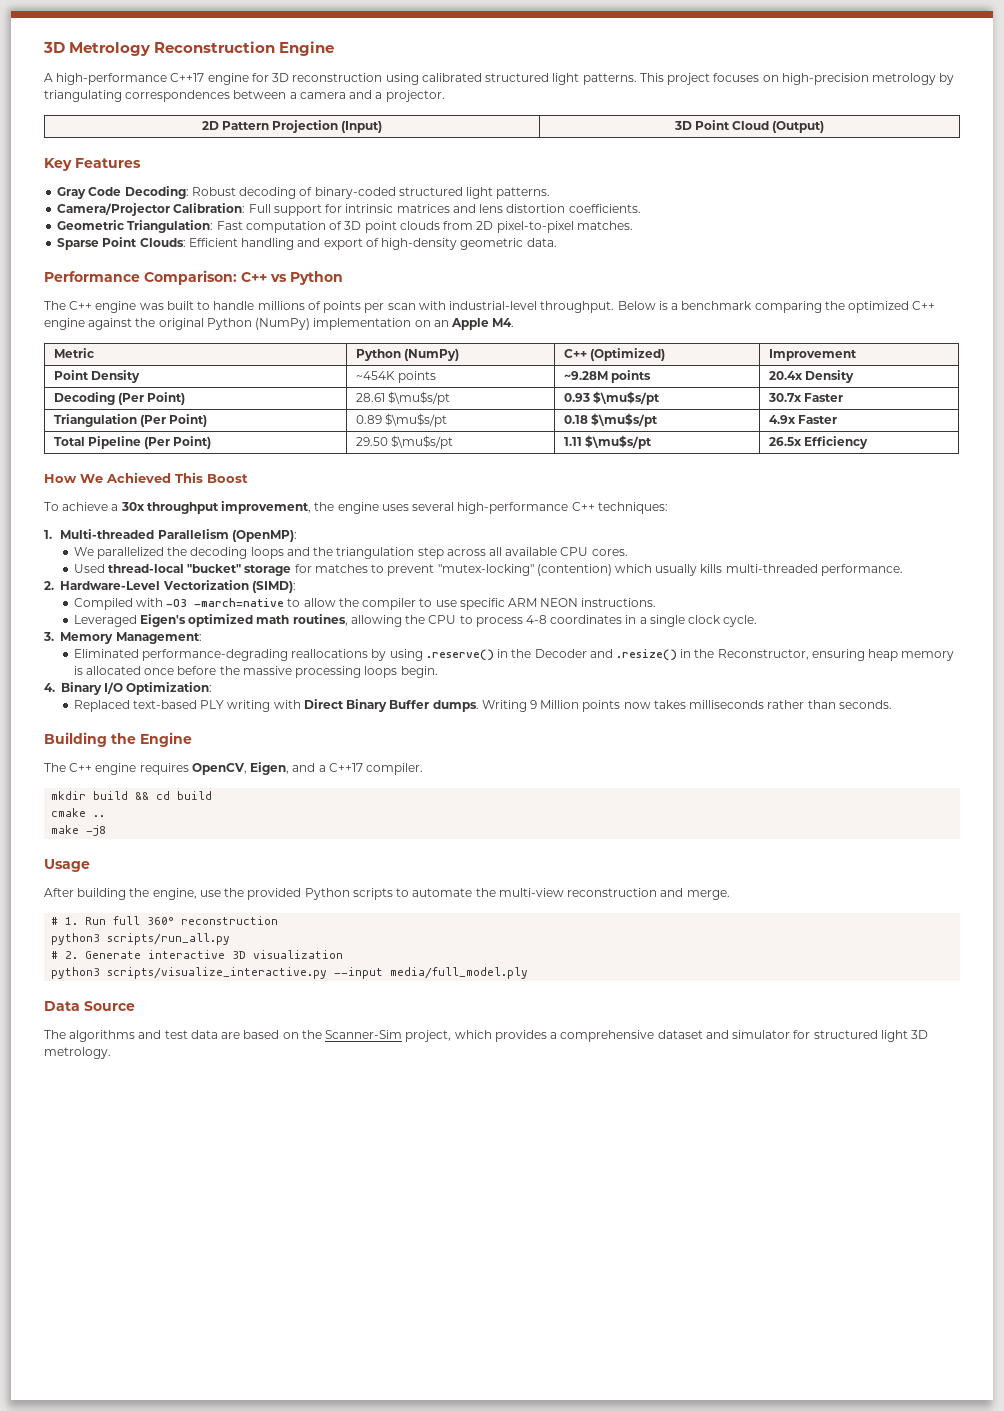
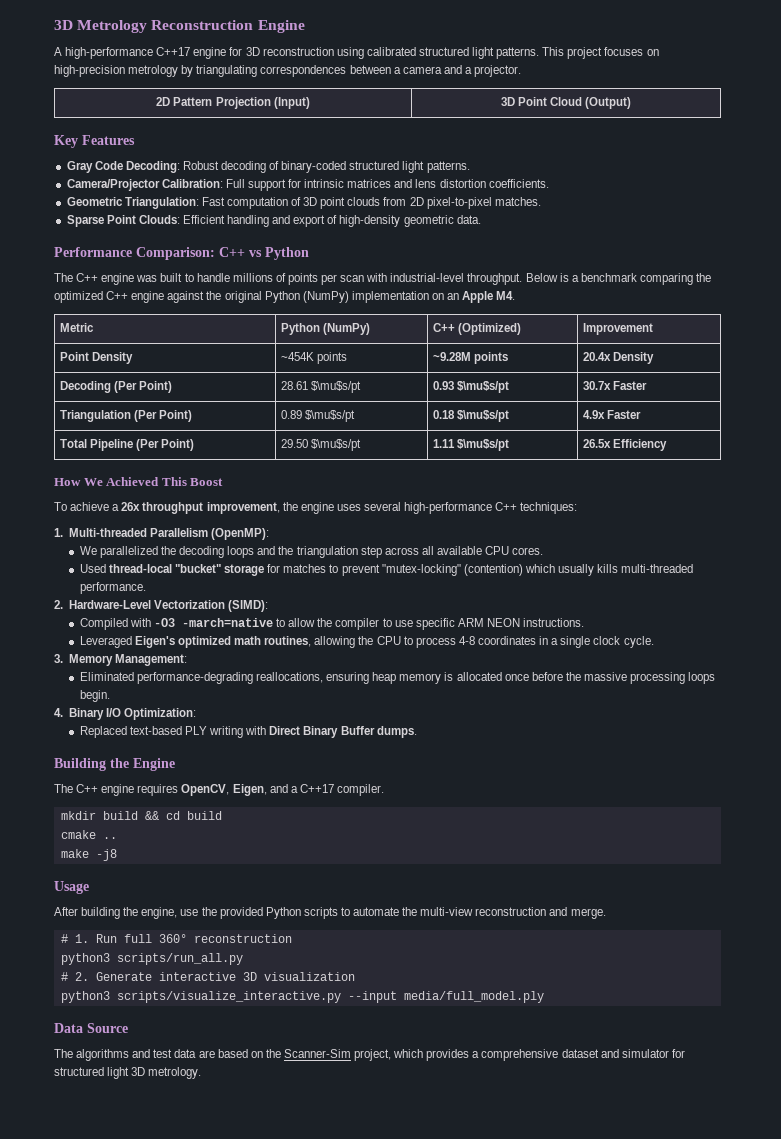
[120,502,145,511] 30x -> [121,502,141,511] 26x
[291,649,809,661] reallocations by using .reserve() in the Decoder and .resize() in the Reconstructor, -> [256,672,324,683] reallocations,
[481,700,892,712] Writing 9 Million points now takes milliseconds rather than seconds. -> (417, 732) none

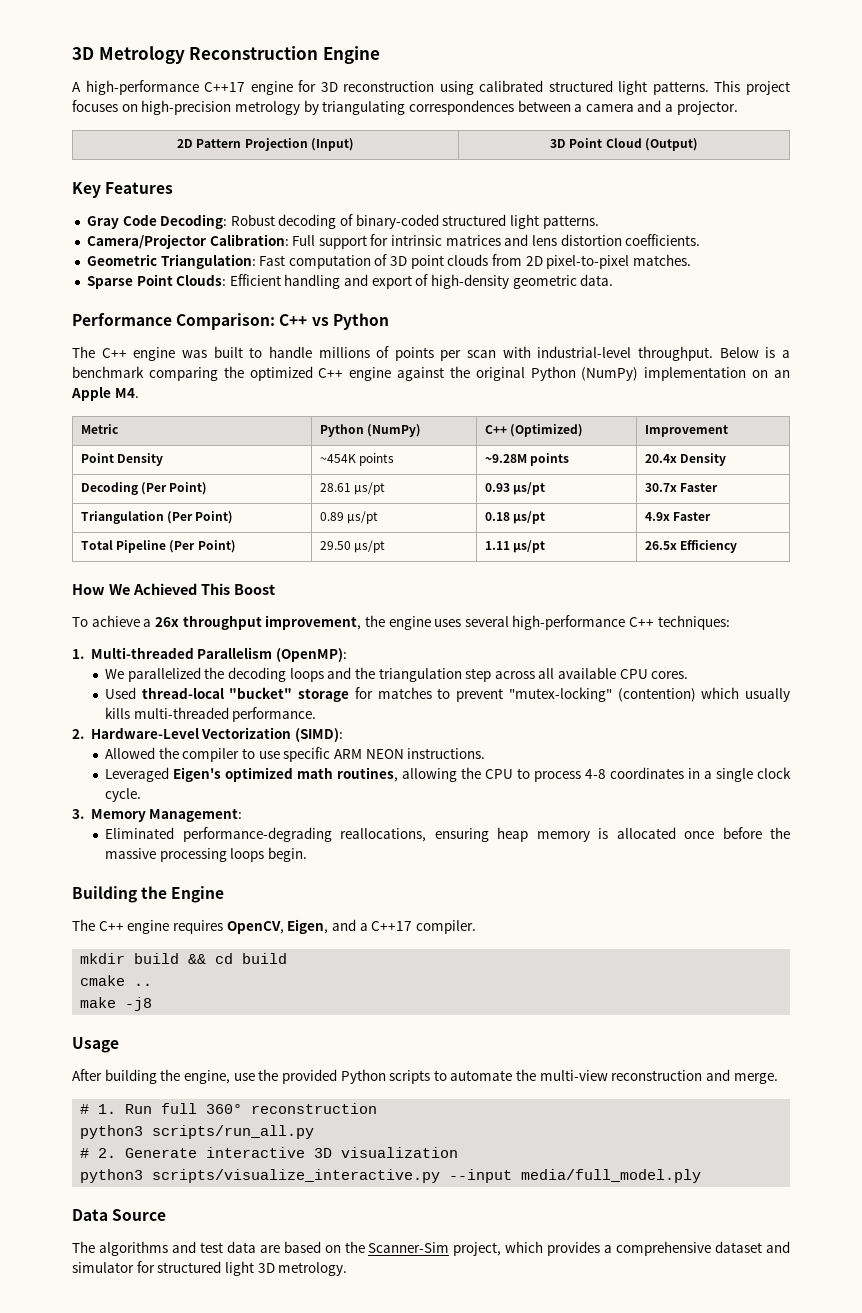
[310,381,361,393] $\mu$s/pt -> [354,482,386,495] µs/pt
[456,381,509,393] $\mu$s/pt -> [513,482,546,495] µs/pt
[304,410,355,422] $\mu$s/pt -> [347,511,379,524] µs/pt
[456,410,509,422] $\mu$s/pt -> [513,511,546,524] µs/pt
[310,439,361,451] $\mu$s/pt -> [354,540,386,553] µs/pt
[456,439,509,451] $\mu$s/pt -> [513,540,546,553] µs/pt
[79,618,316,630] Compiled with -O3 -march=native to allow -> [105,747,156,759] Allowed
[54,708,196,720] [79,726,417,738] // 4. Binary I/O Optimization: // Replaced text-based PLY writing with Direct Binary Buffer dumps. -> (307, 854) none

